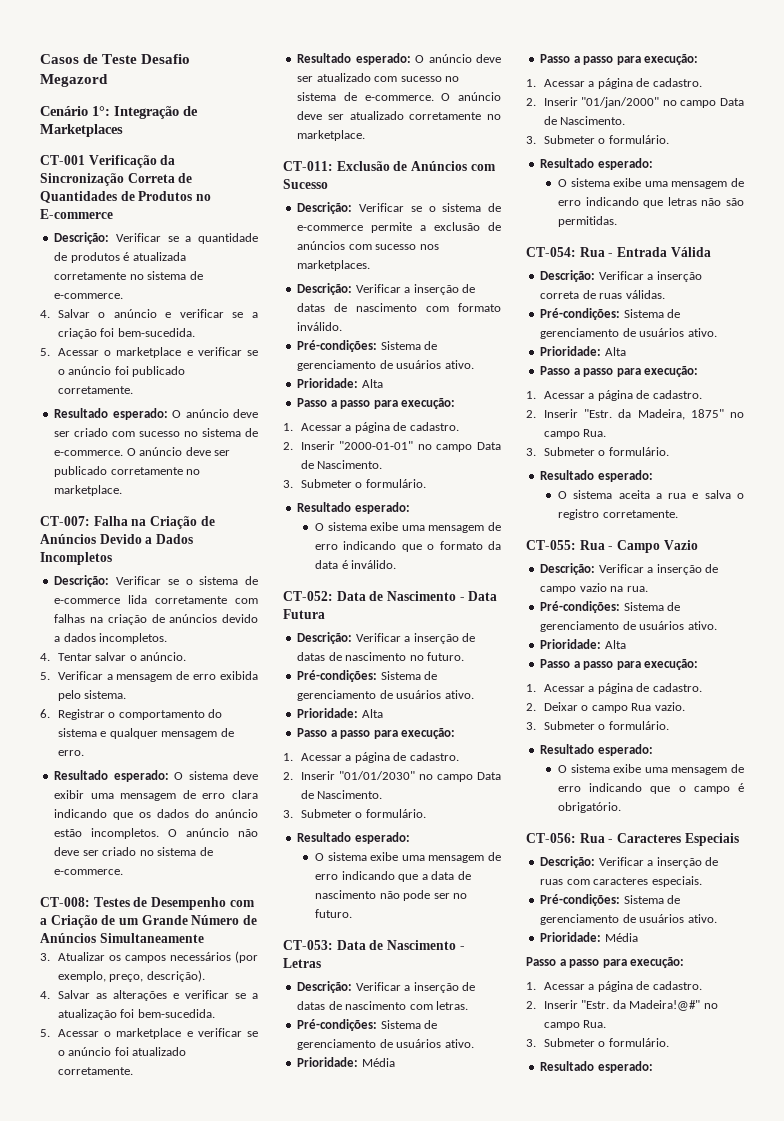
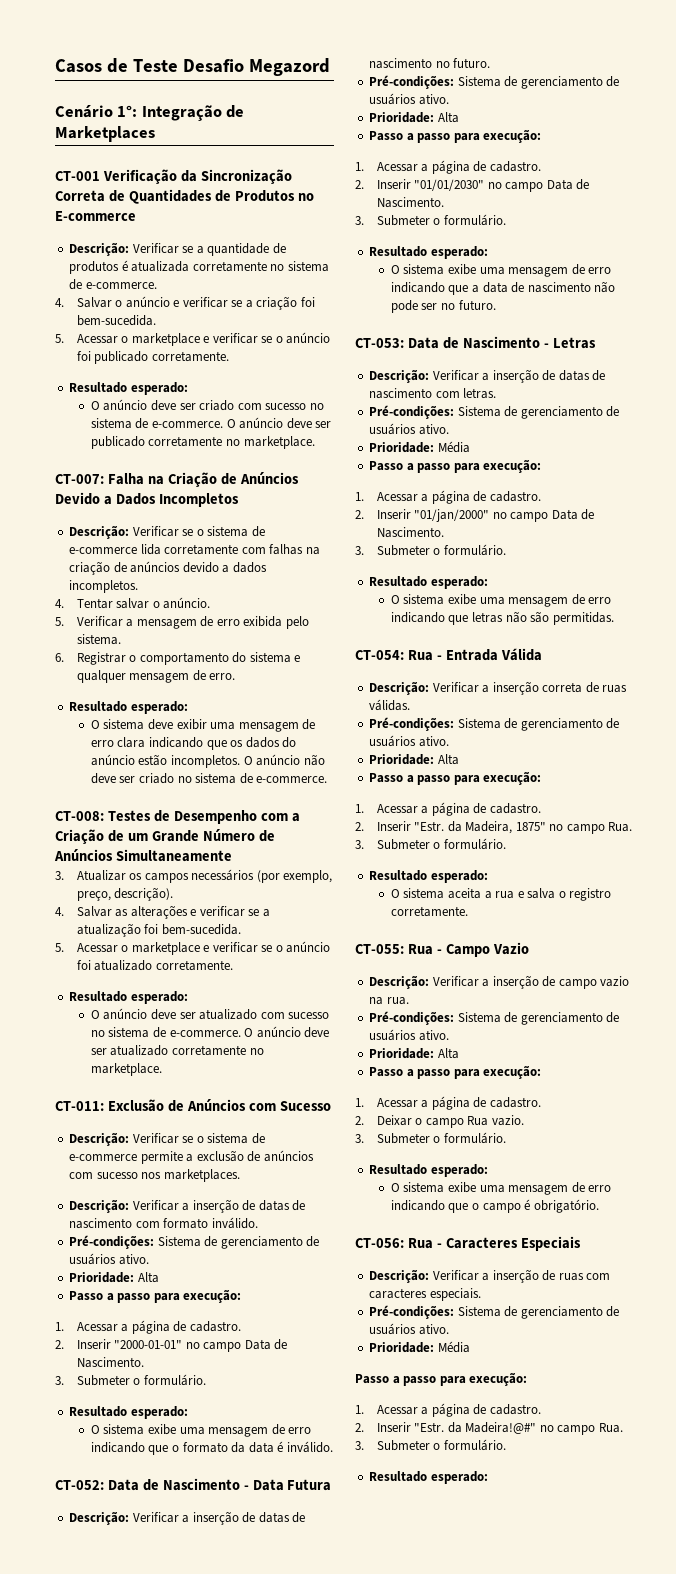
(168, 414) none -> (188, 388) //
(169, 776) none -> (188, 707) //
(411, 59) none -> (188, 997) //

